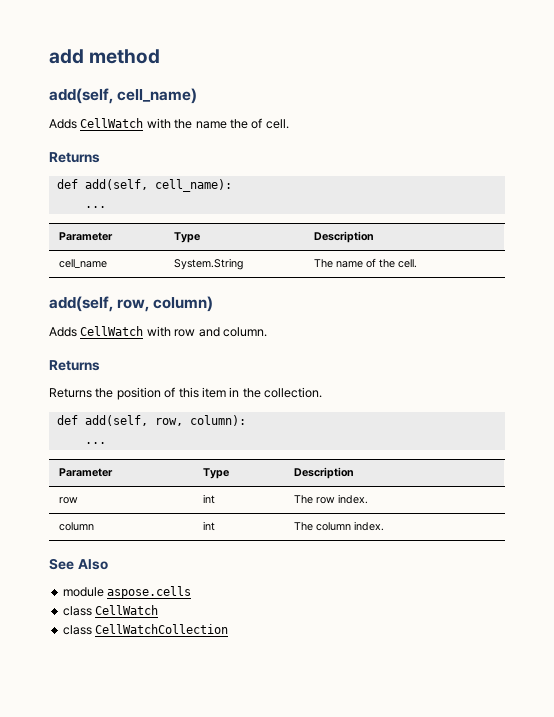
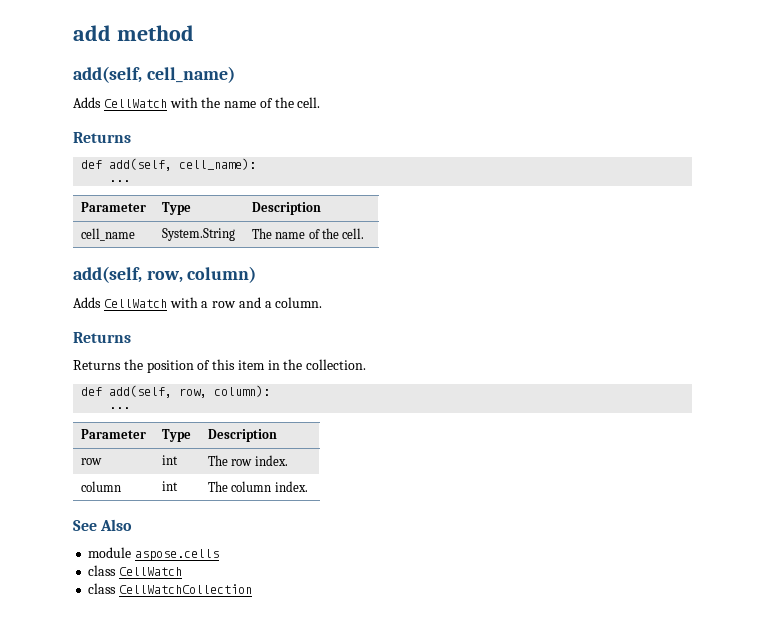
[229,118,263,129] the of -> [259,97,294,108] of the
(171, 331) none -> [201,301,209,308] a
(220, 332) none -> [264,301,272,308] a

